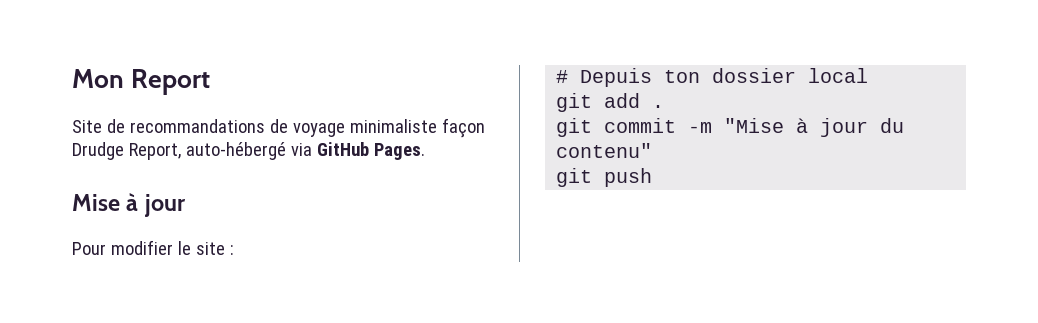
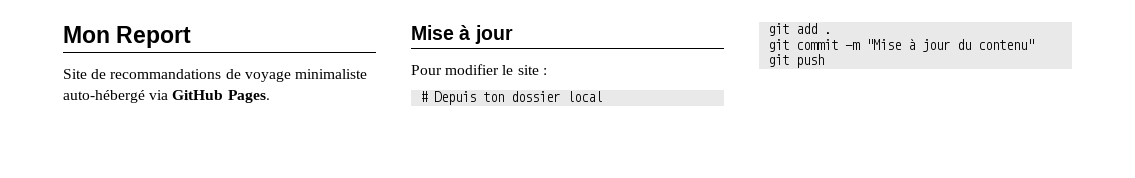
[441,118,485,138] [72,142,181,160] façon Drudge Report, -> (367, 74) none

